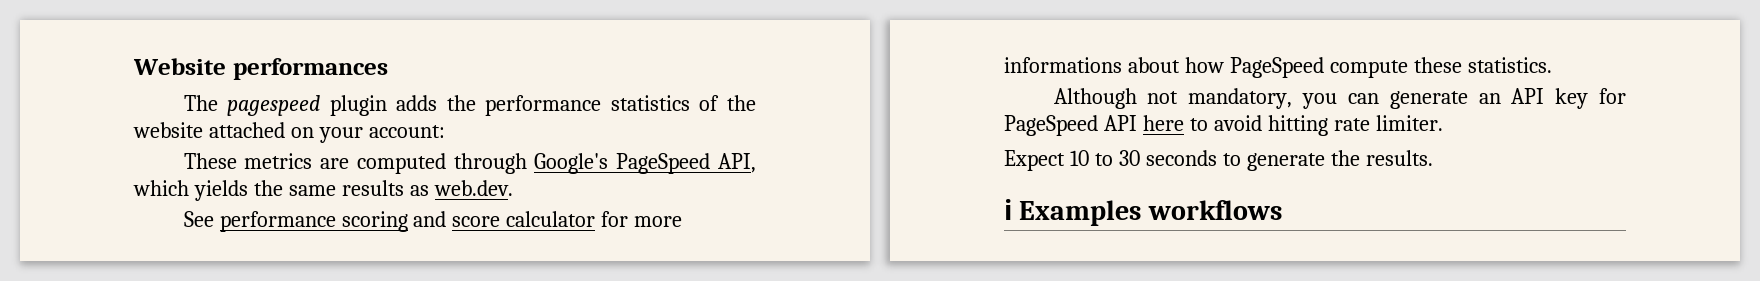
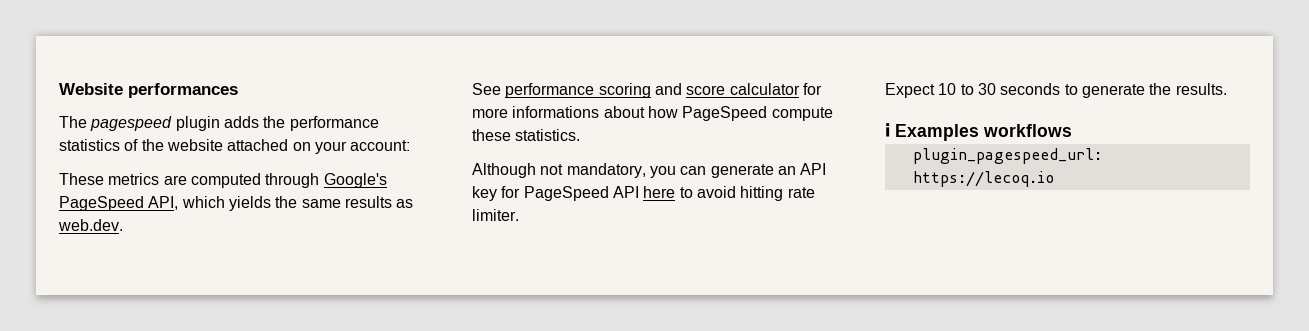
(1282, 210) none -> [912,148,1102,164] [912,171,1054,187] // plugin_pagespeed_url: https://lecoq.io

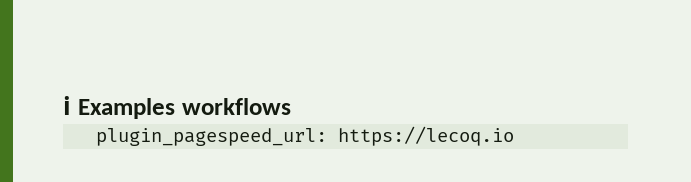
[59,83,238,98] [59,116,379,131] [59,139,411,154] [59,173,387,188] [59,196,414,211] [58,219,123,231] [472,83,822,98] [472,106,833,121] [472,129,581,141] [472,163,827,178] [472,186,815,201] [472,209,519,221] [885,83,1227,98] Website performances // The pagespeed plugin adds the performance statistics of the website attached on your account: // These metrics are computed through Google's PageSpeed API, which yields the same results as web.dev. // See performance scoring and score calculator for more informations about how PageSpeed compute these statistics. // Although not mandatory, you can generate an API key for PageSpeed API here to avoid hitting rate limiter. // Expect 10 to 30 seconds to generate the results. // -> (63, 105) none

